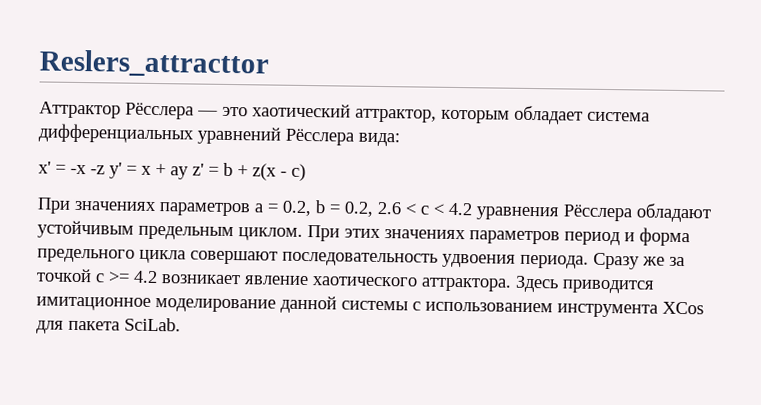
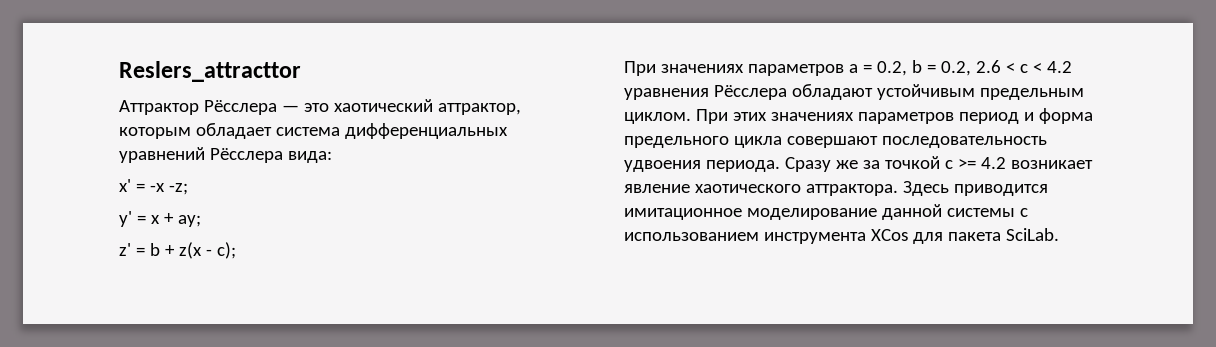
[90,165,105,175] -z -> [168,183,188,195] -z; //
[170,166,189,180] ay -> [177,215,201,227] ay; //
[291,163,306,182] c) -> [216,242,236,259] c);

